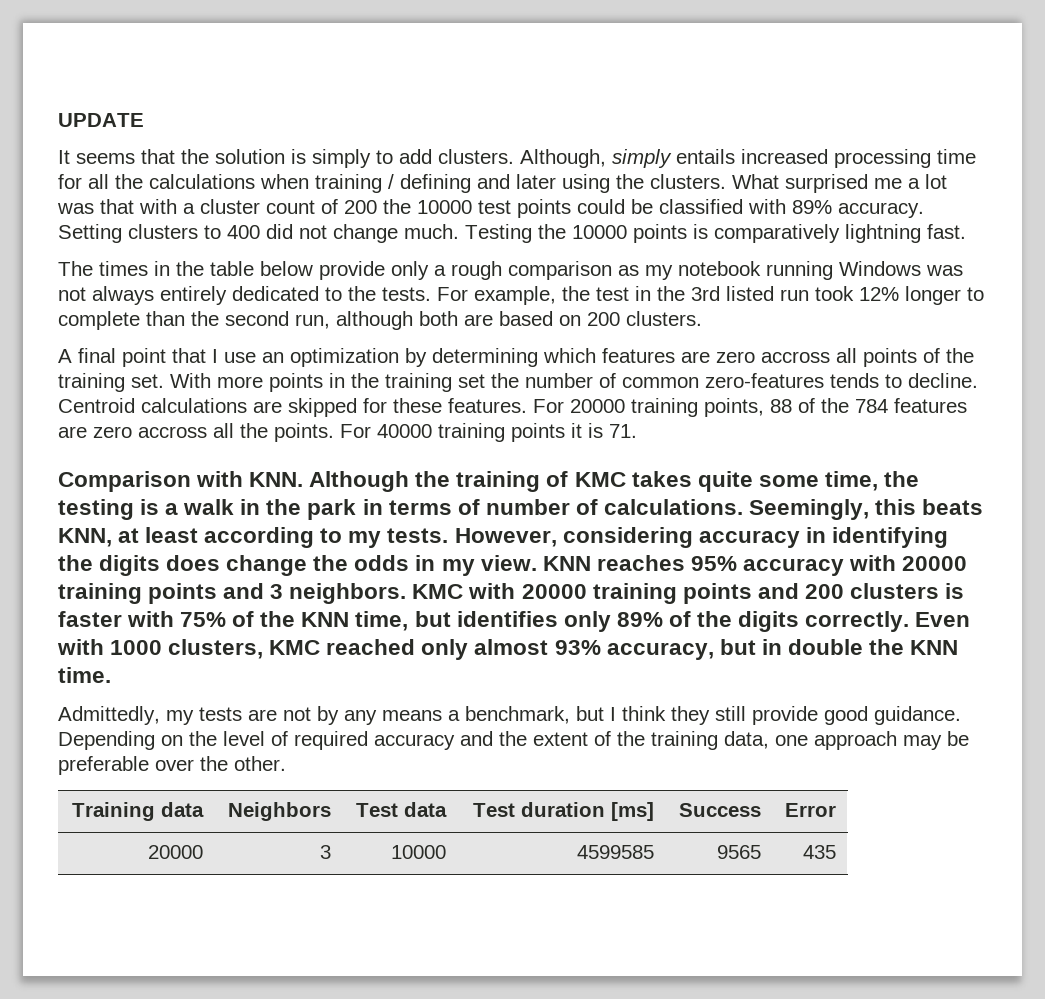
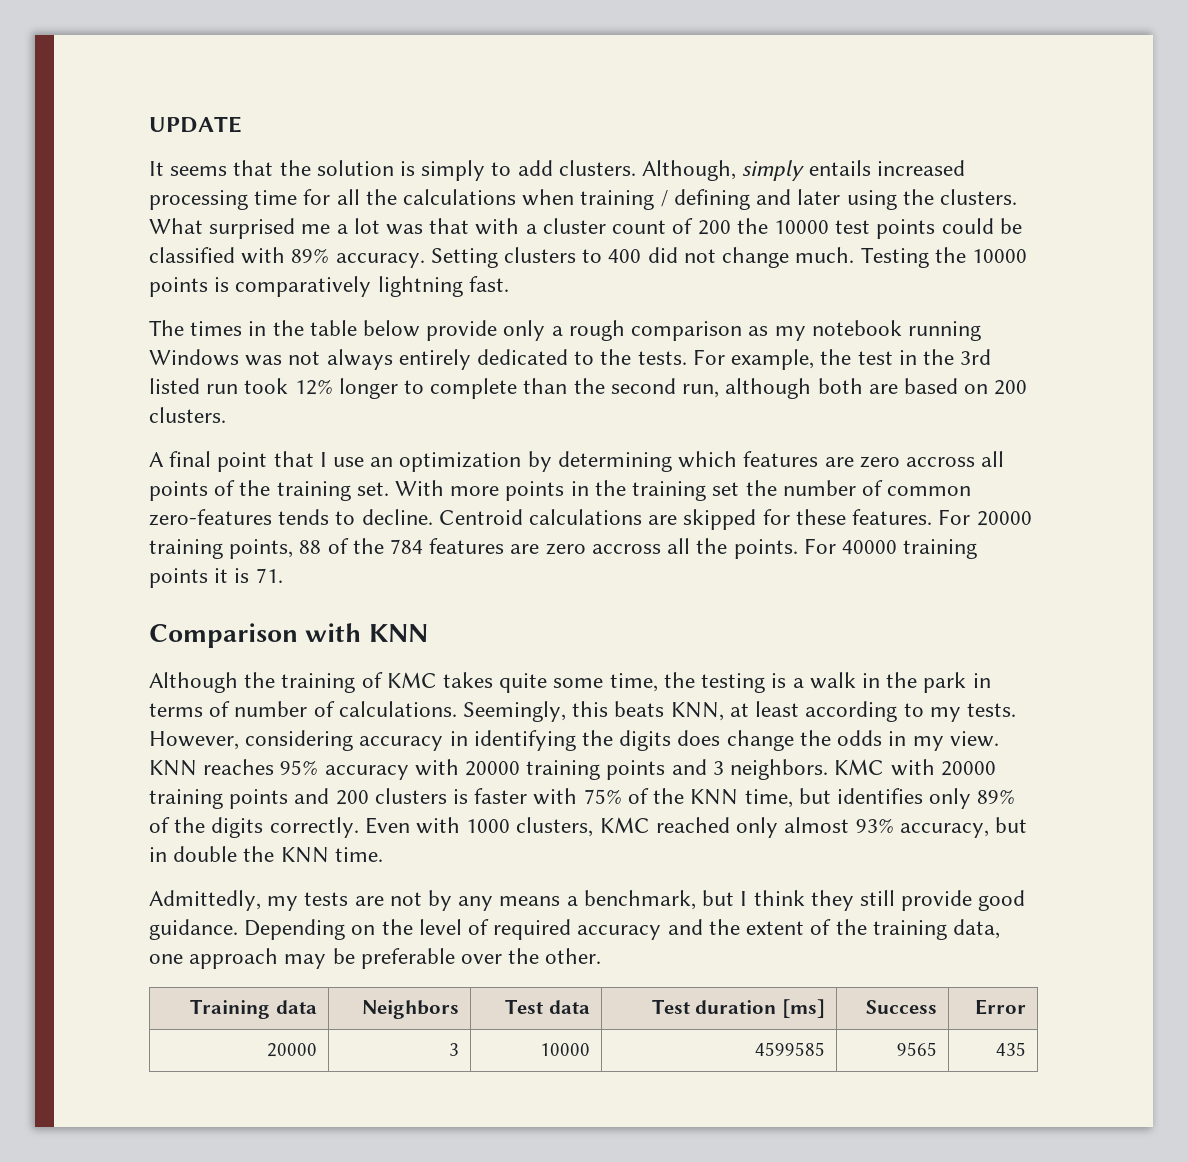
[249,472,304,487] KNN. -> [368,624,428,642] KNN //

